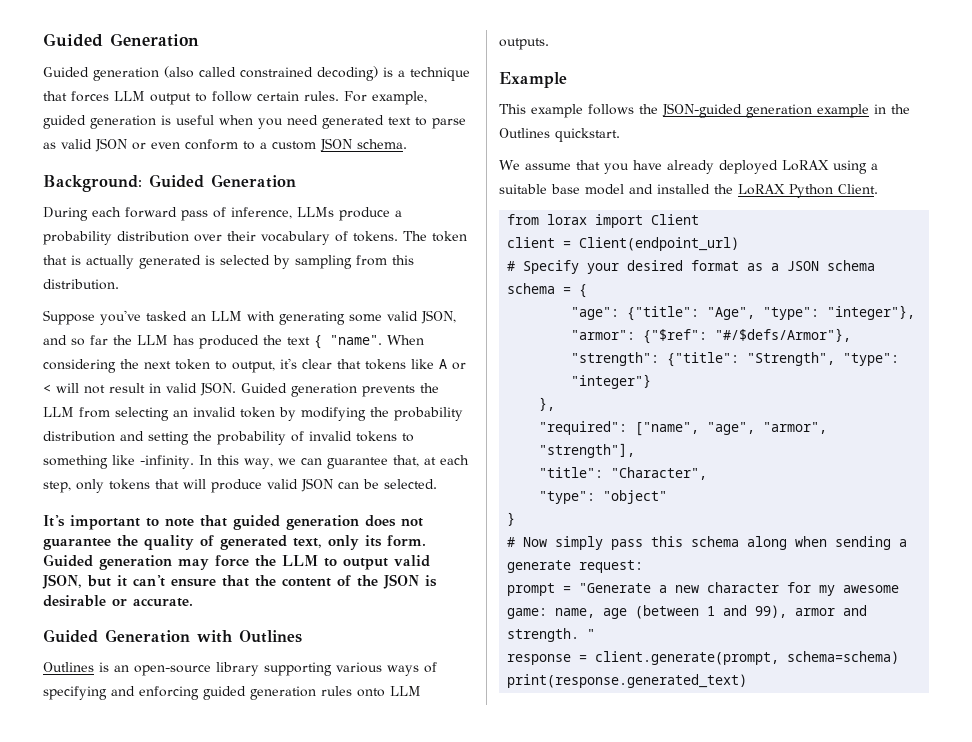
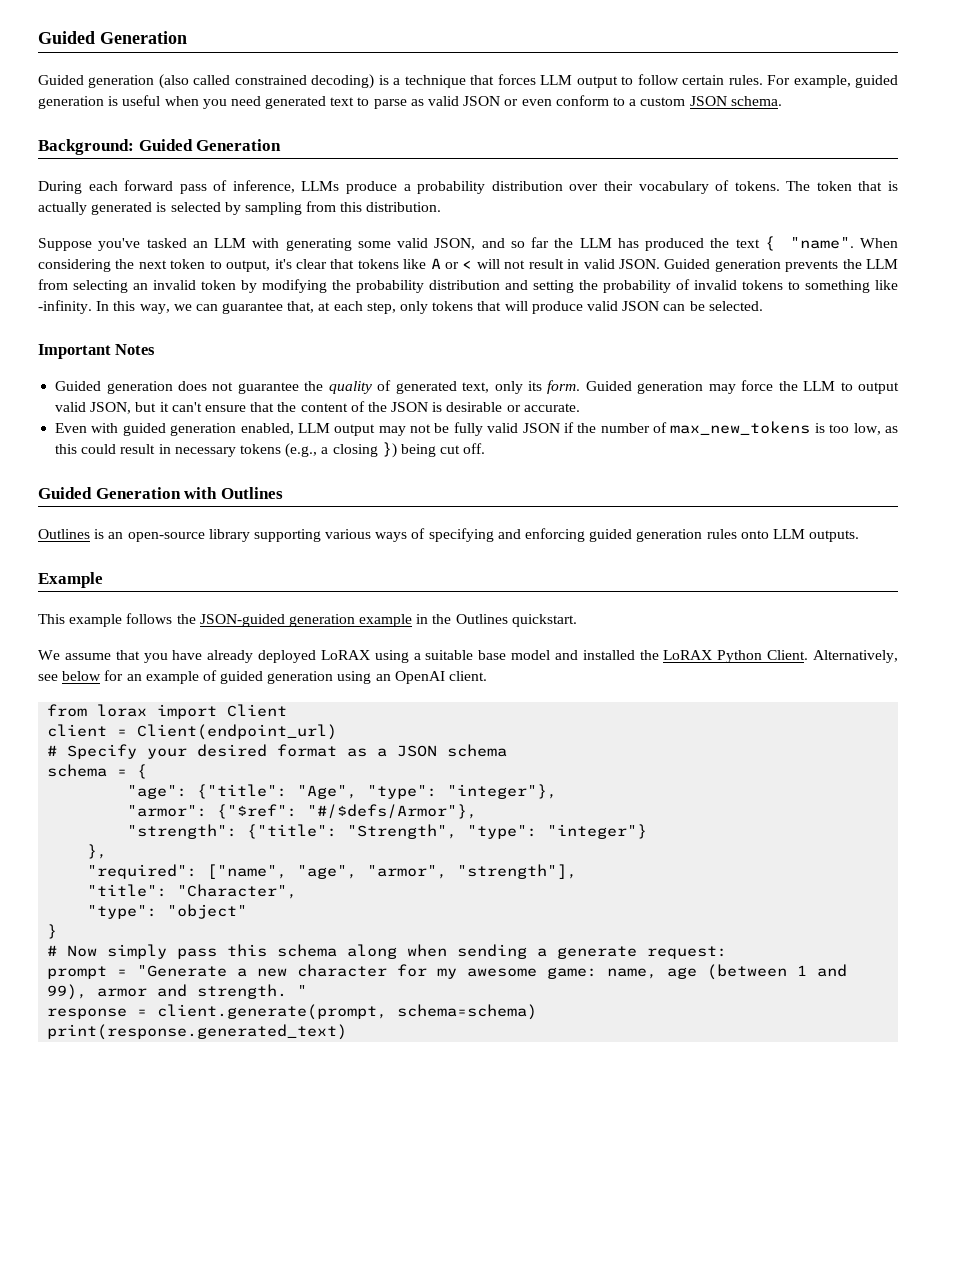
[43,515,280,530] It's important to note that guided -> [38,344,156,359] [55,381,102,391] Important Notes // Guided
(193, 602) none -> [55,421,898,436] [55,442,486,458] // Even with guided generation enabled, LLM output may not be fully valid JSON if the number of max_new_tokens is too low, as this could result in necessary tokens (e.g., a closing }) being cut off.
(878, 189) none -> [813,650,899,663] [38,670,488,684] Alternatively, see below for an example of guided generation using an OpenAI client.

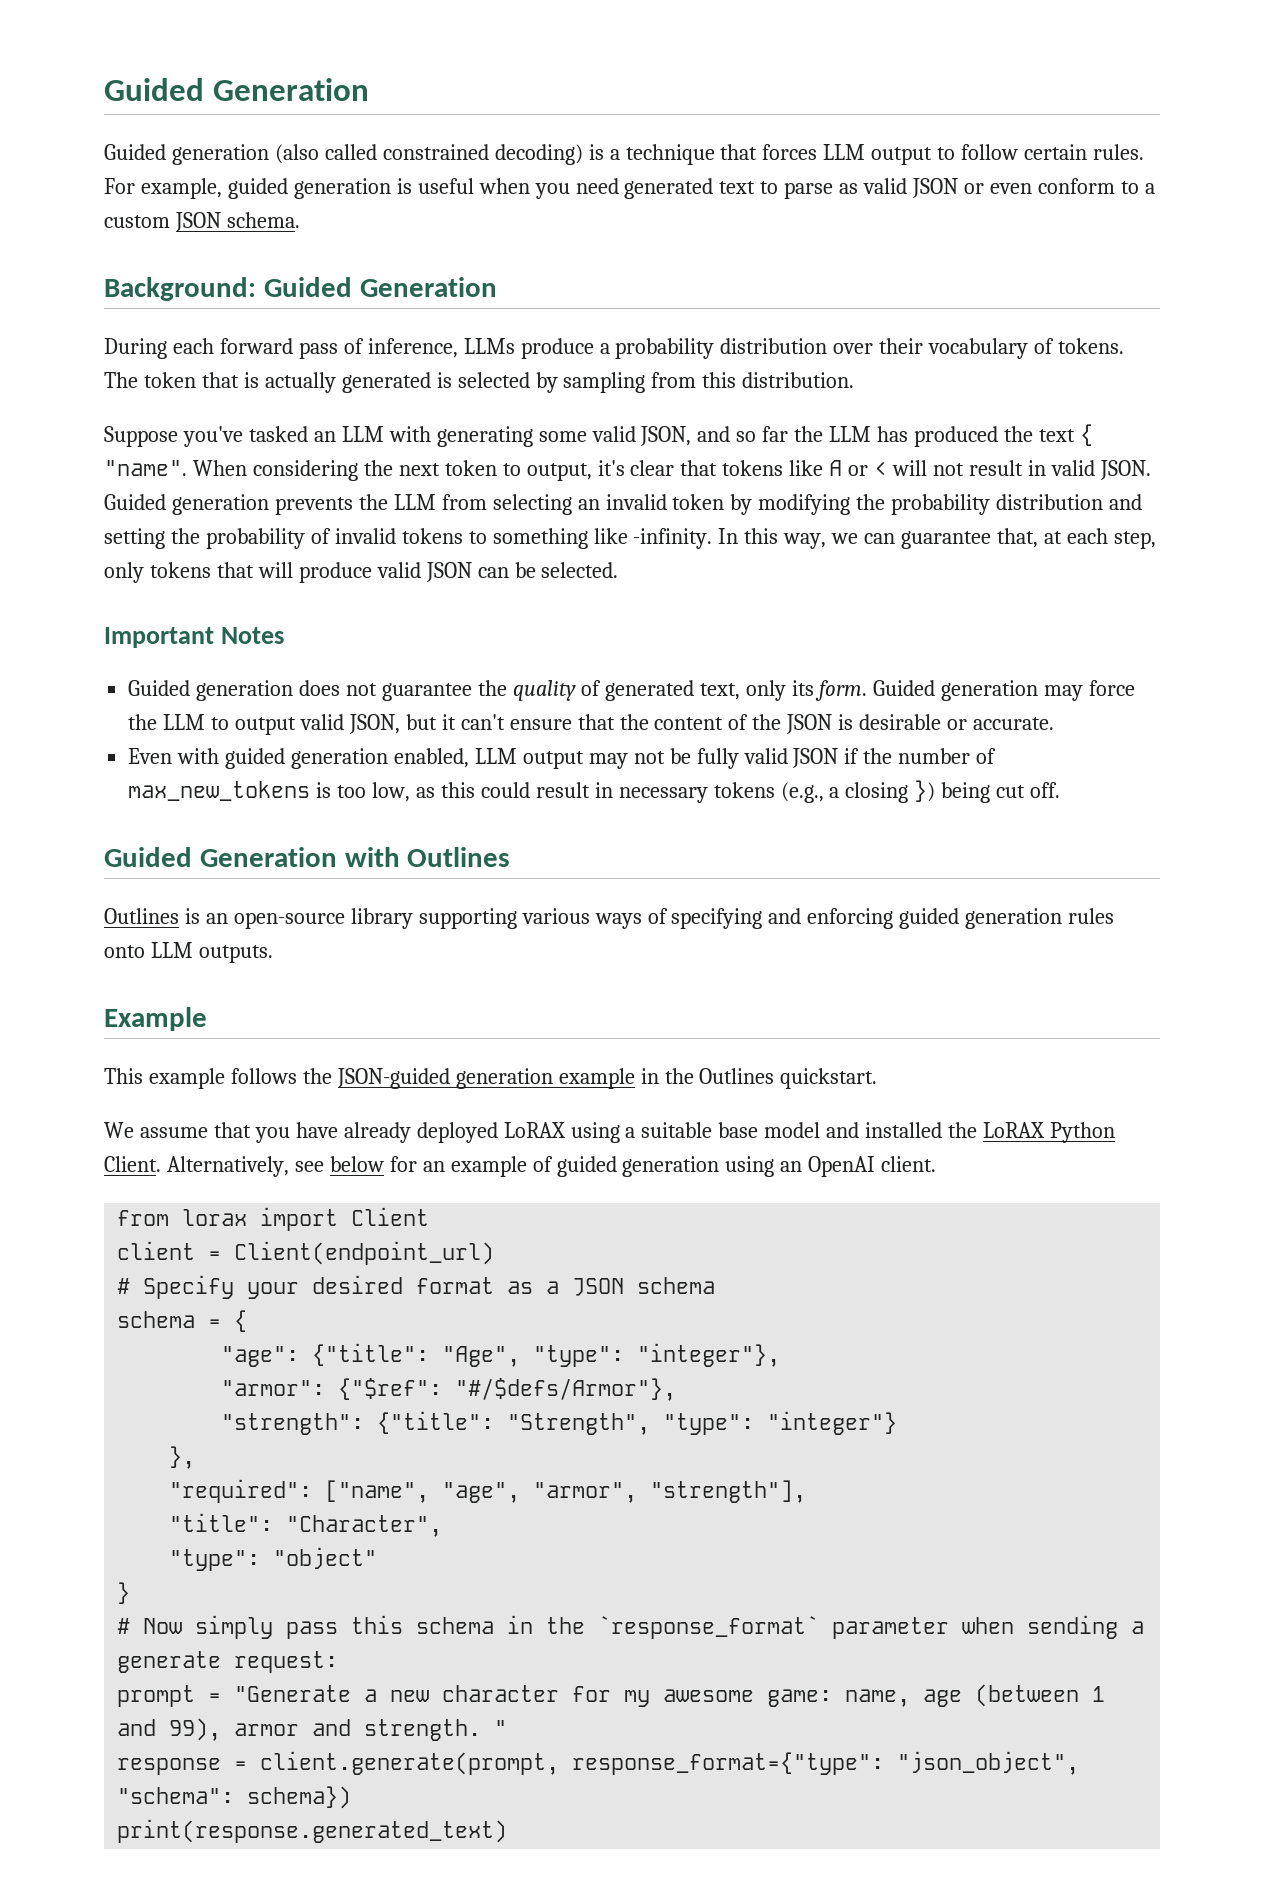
[347,944,398,959] along -> [507,1615,950,1639] in the `response_format` parameter
[397,1004,538,1020] schema=schema) -> [572,1751,1080,1775] [117,1786,352,1809] response_format={"type": "json_object", "schema": schema})

